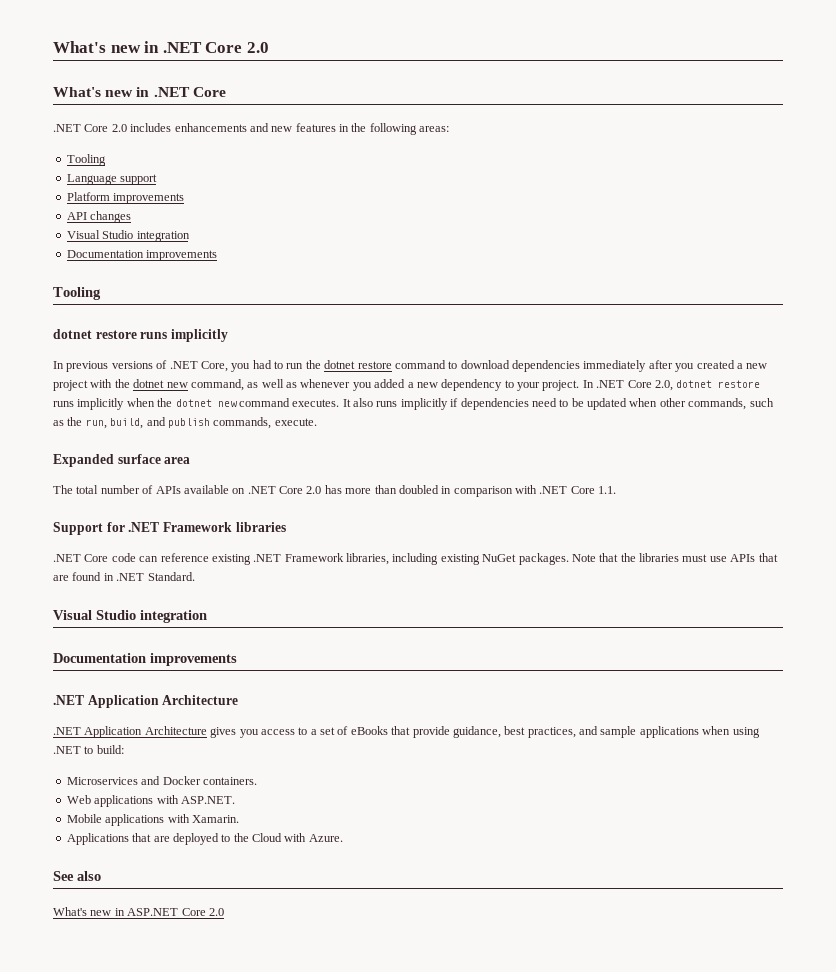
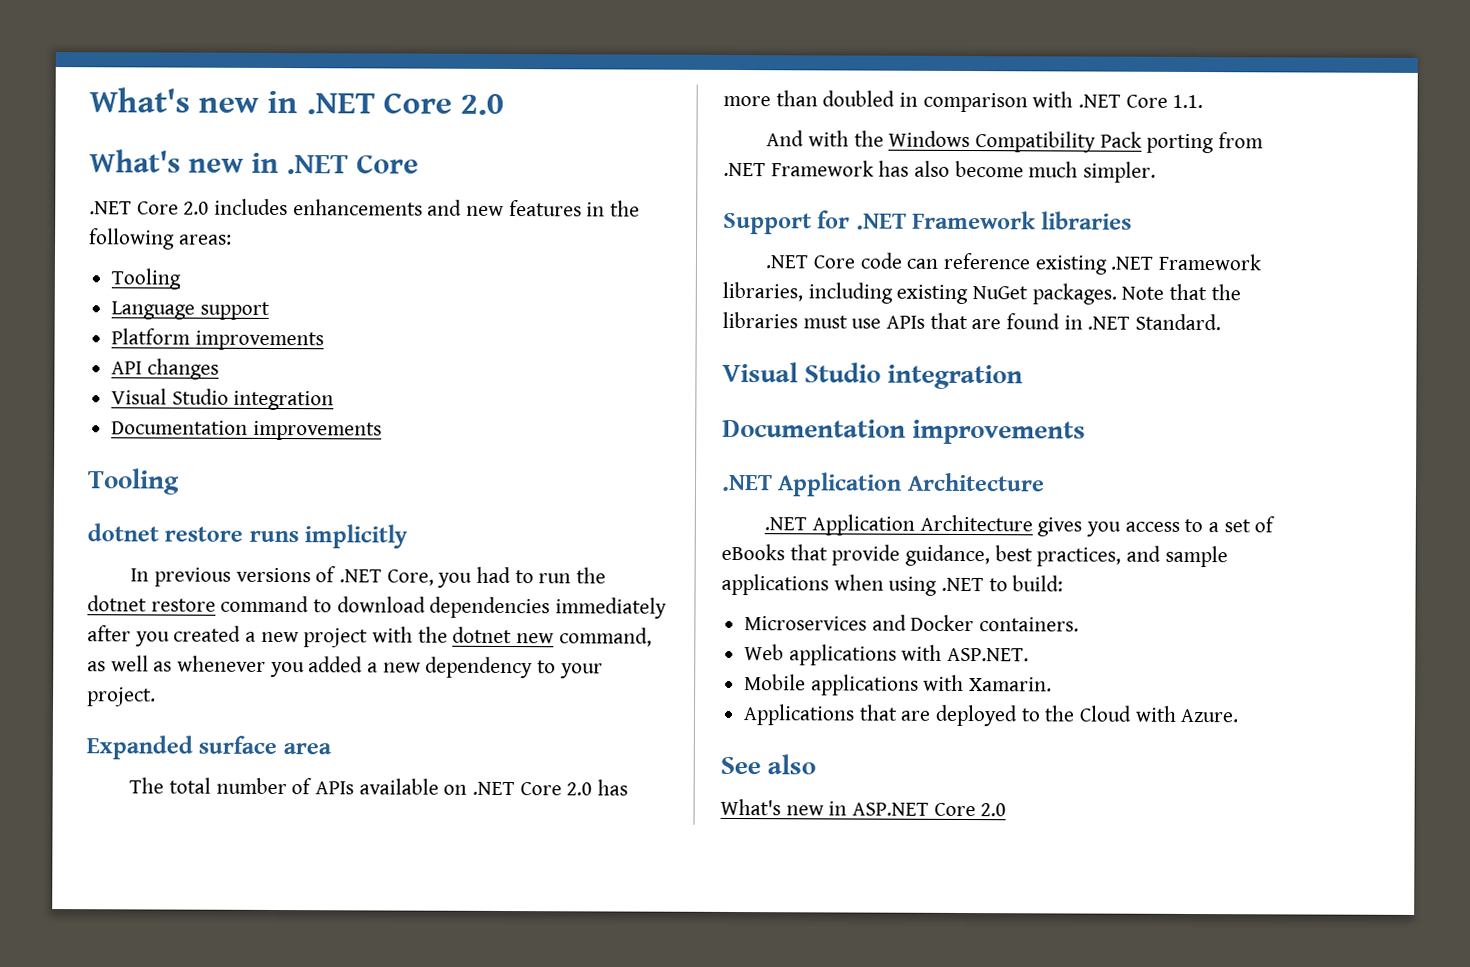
[582,380,761,391] [53,398,774,410] [53,417,317,429] In .NET Core 2.0, dotnet restore runs implicitly when the dotnet new command executes. It also runs implicitly if dependencies need to be updated when other commands, such as the run, build, and publish commands, execute. -> (156, 697) none
(617, 490) none -> [766,130,1263,154] [723,160,1157,183] // And with the Windows Compatibility Pack porting from .NET Framework has also become much simpler.

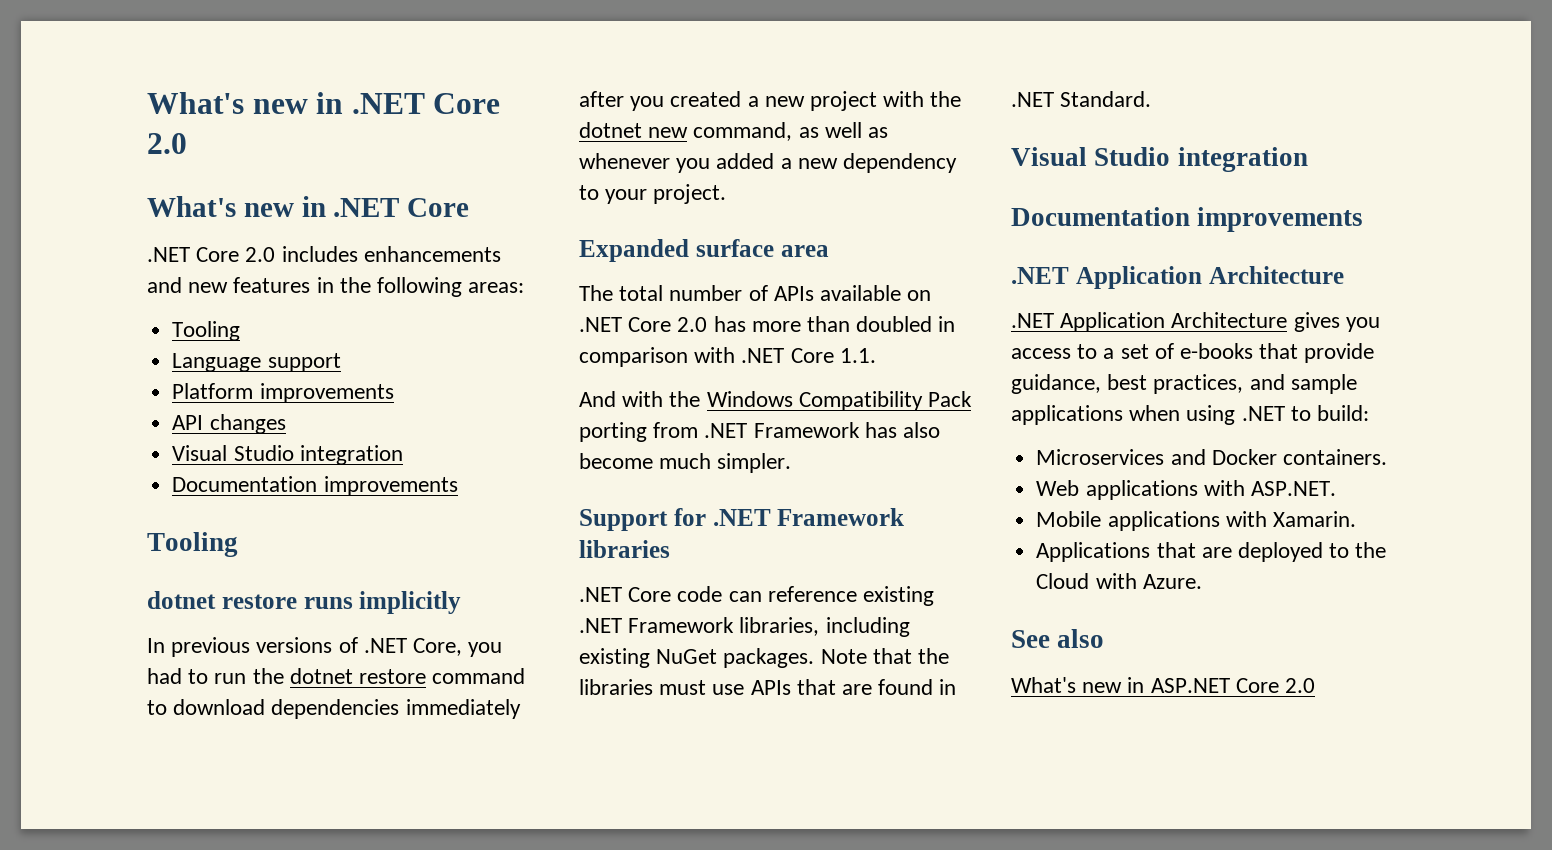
[721,543,785,561] eBooks -> [1180,343,1254,359] e-books

